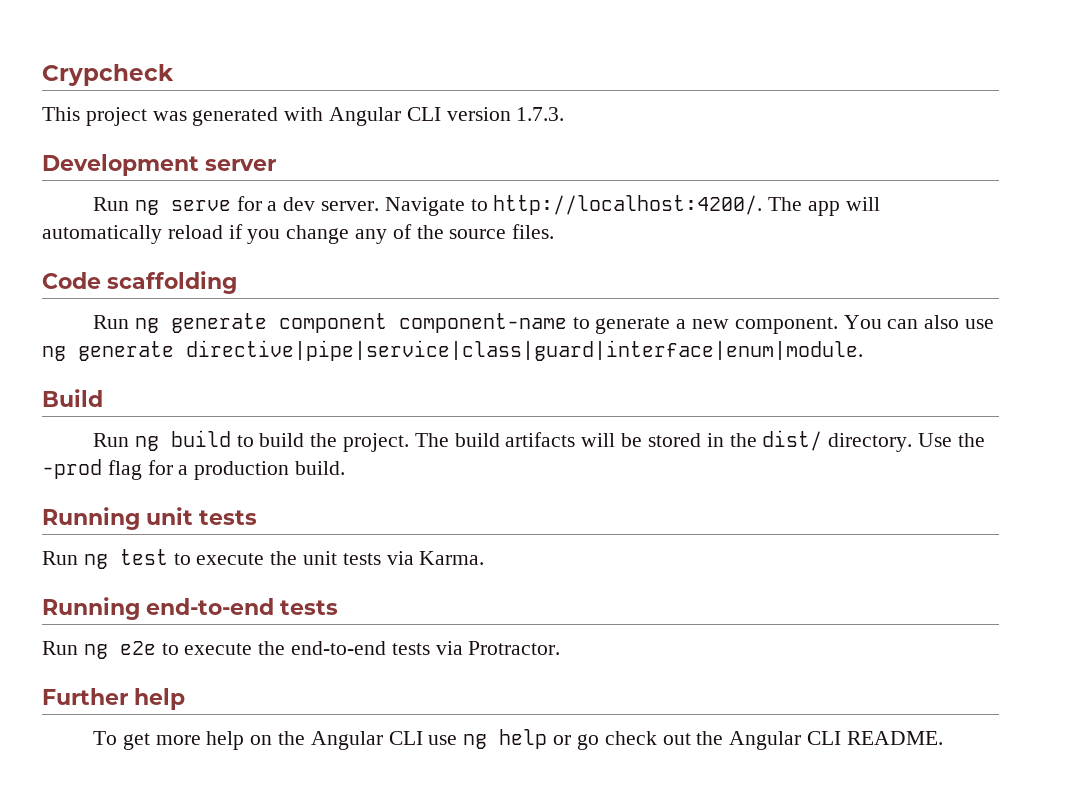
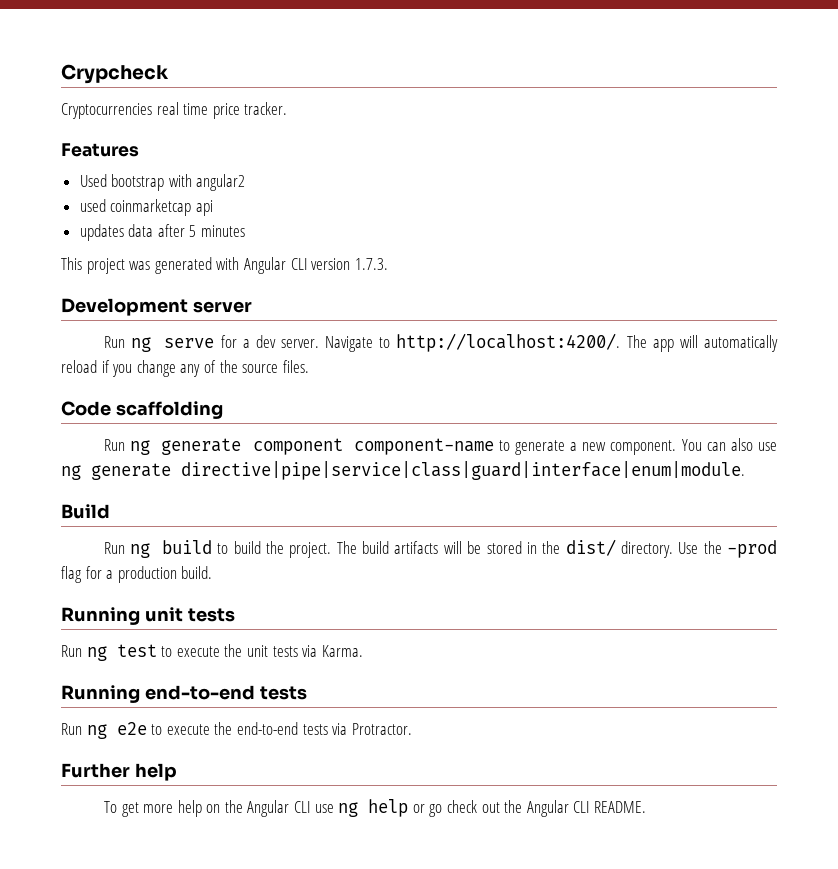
(174, 75) none -> [61,102,288,119] [61,143,139,157] [79,174,246,191] [79,199,213,216] [79,224,246,241] // Cryptocurrencies real time price tracker. // Features // Used bootstrap with angular2 // used coinmarketcap api // updates data after 5 minutes

